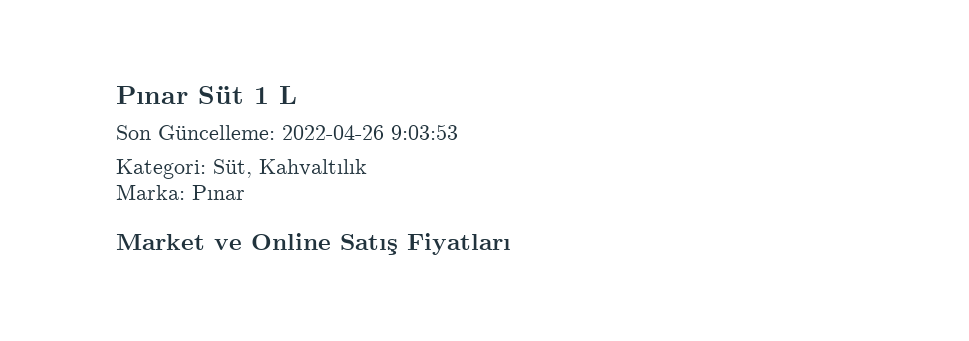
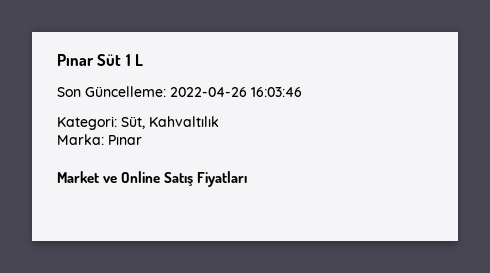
[391,124,458,140] 9:03:53 -> [251,87,302,97] 16:03:46

